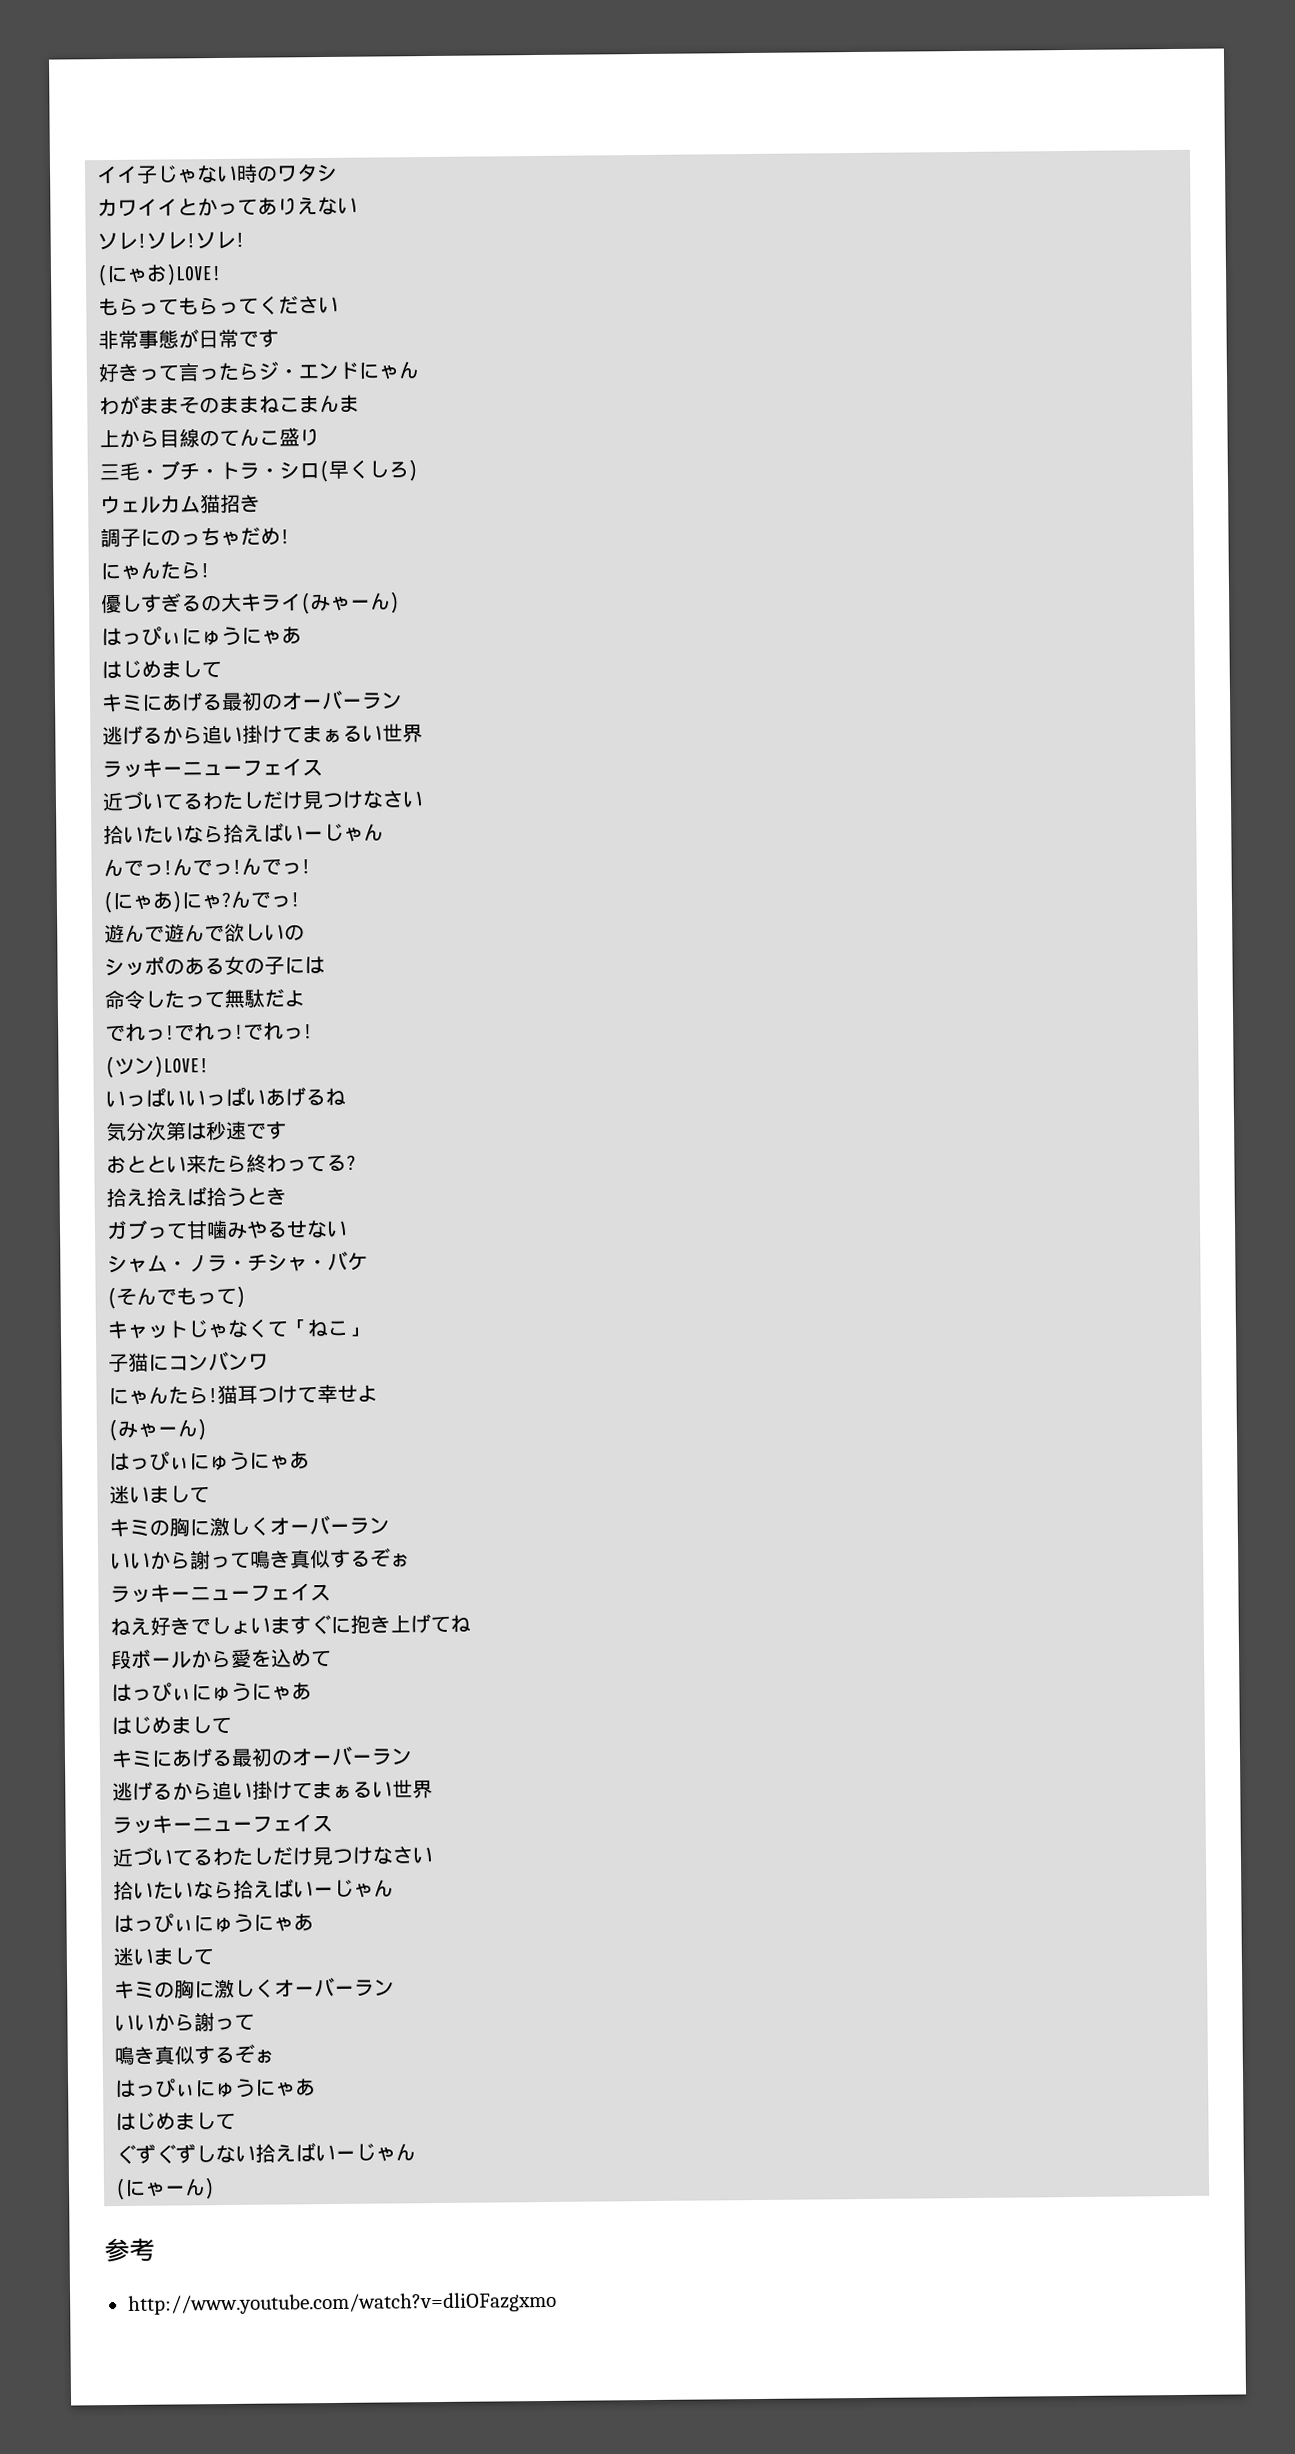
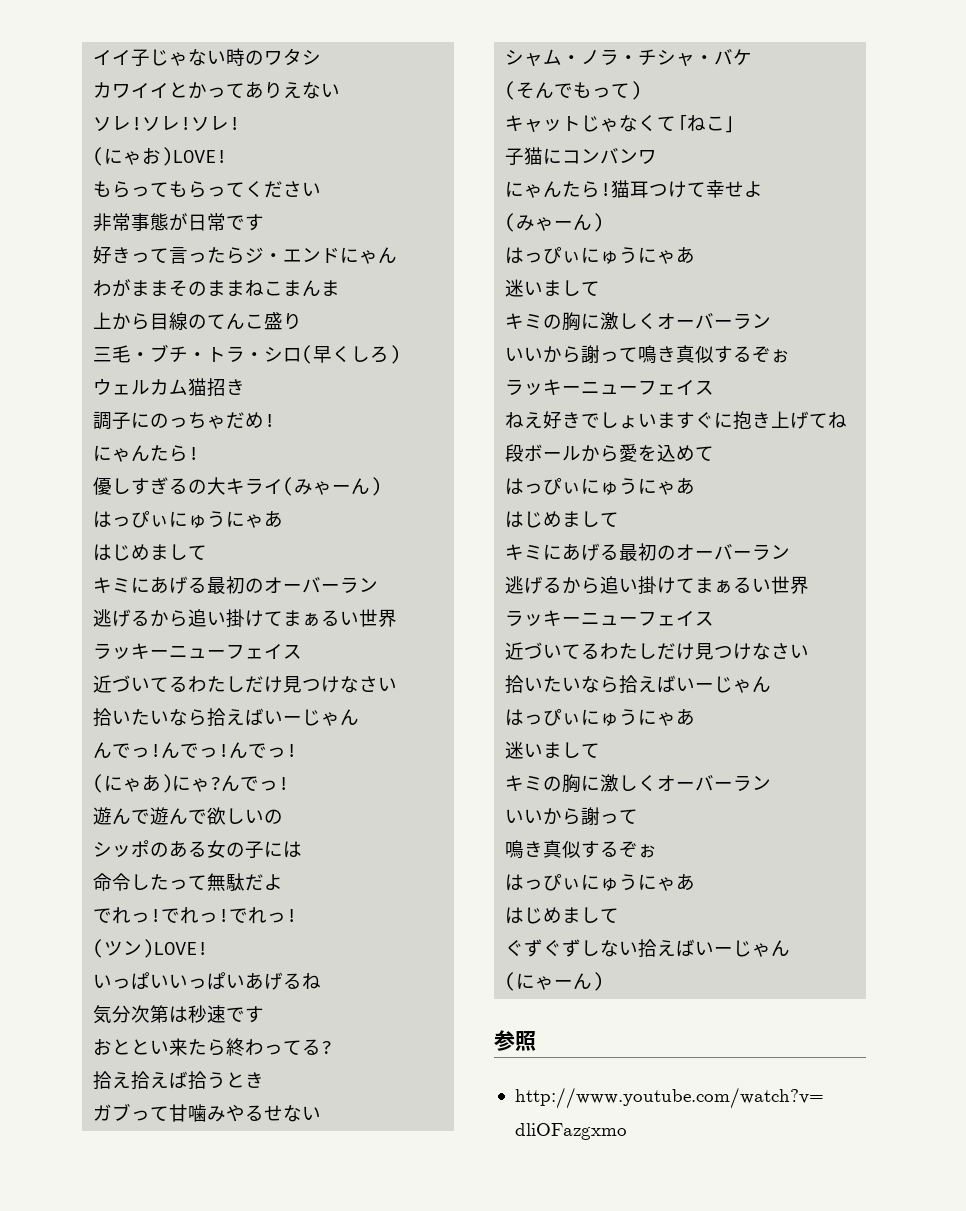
[129,2237,155,2262] 考 -> [515,1031,536,1051] 照

